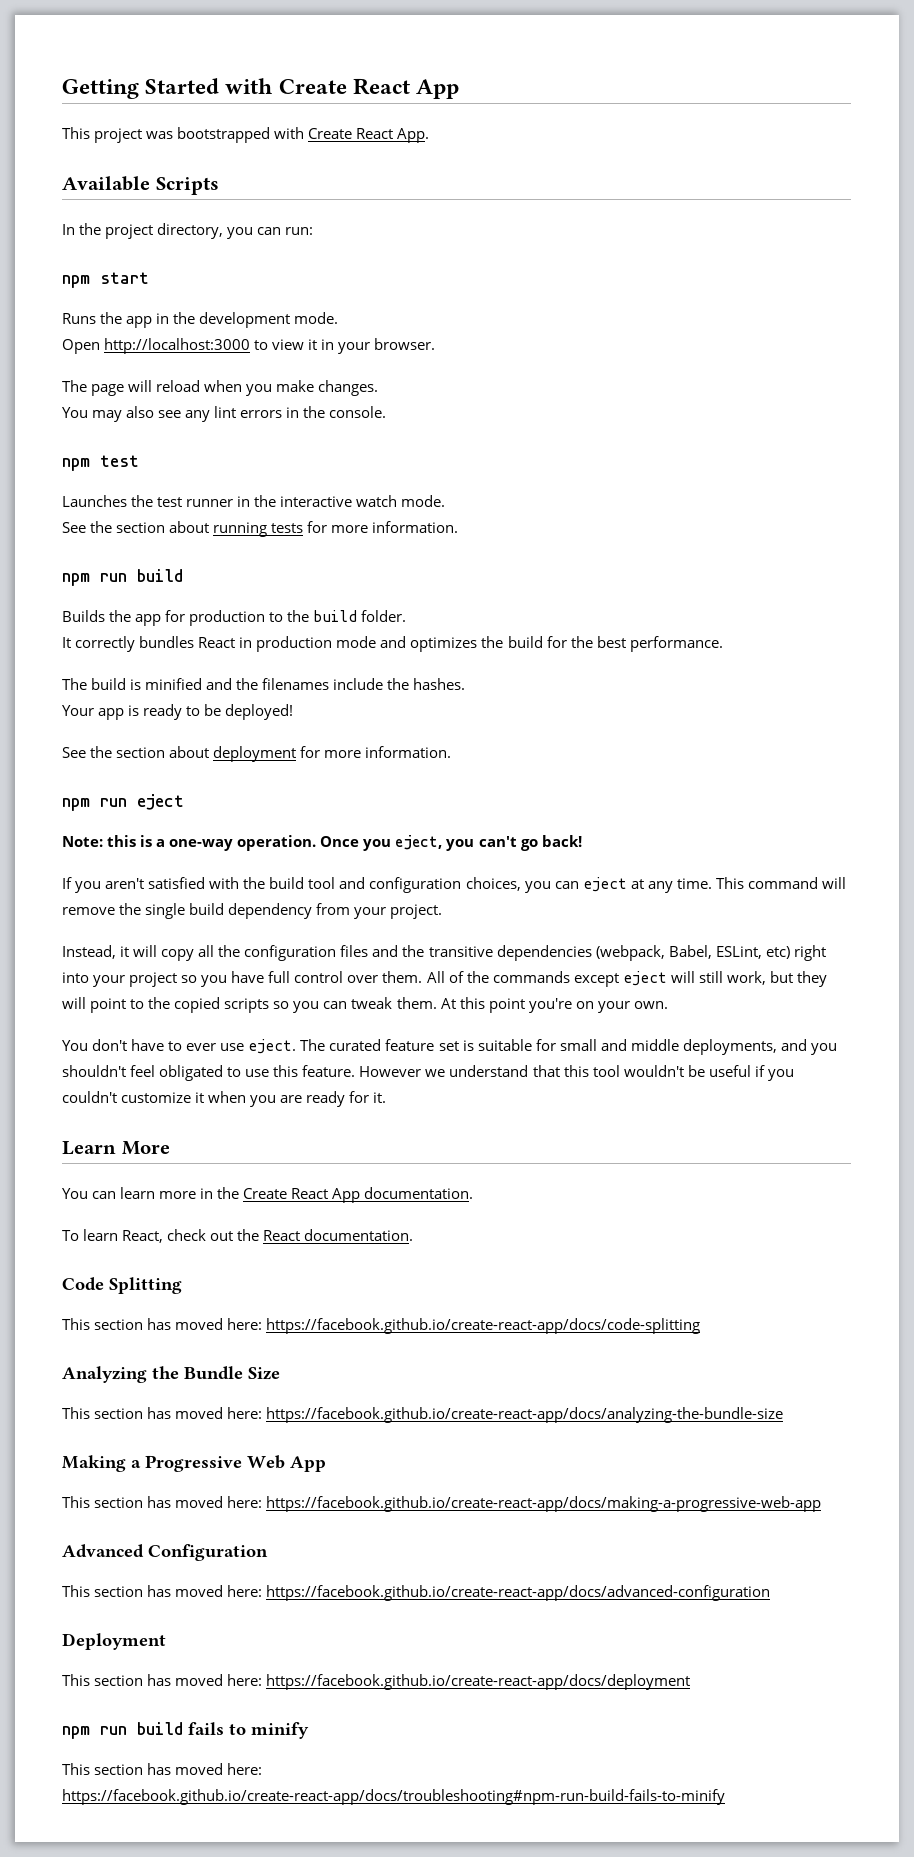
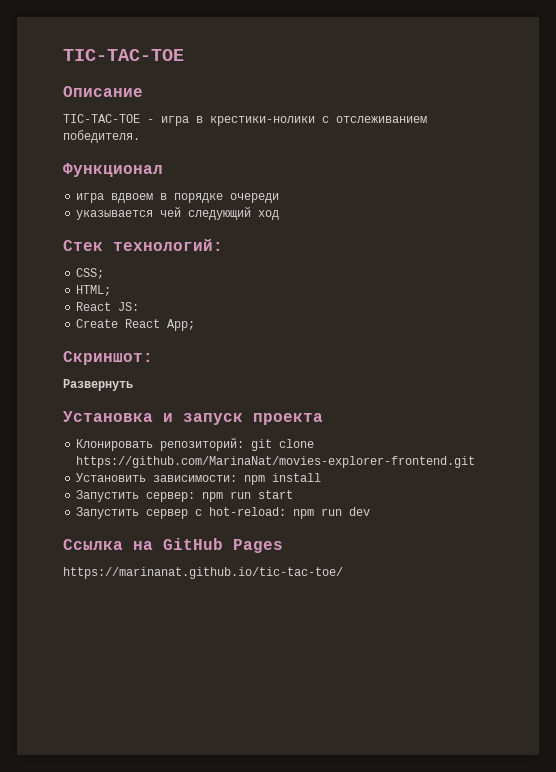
[62,78,460,99] [62,127,430,143] [62,176,219,195] [62,223,314,239] [62,272,149,288] [62,312,339,328] [62,338,436,354] [62,380,379,396] [62,406,387,422] [62,455,139,471] [62,495,446,507] [62,521,459,537] [62,569,183,586] [62,610,407,626] [62,636,723,652] [62,678,466,690] [62,704,294,720] [62,746,452,762] [62,794,184,811] [62,835,582,851] [62,877,846,893] [62,903,443,919] [62,945,826,961] [62,971,827,987] [62,997,668,1013] [62,1039,837,1055] [62,1065,794,1081] [62,1091,387,1107] [62,1141,170,1155] [62,1187,474,1203] [62,1229,414,1243] [62,1277,182,1294] [62,1318,701,1334] [62,1366,280,1383] [62,1407,784,1423] [62,1455,326,1472] [62,1496,822,1512] [62,1544,268,1561] [62,1585,771,1601] [62,1633,166,1650] [62,1674,691,1690] [62,1722,309,1739] [62,1763,263,1775] [62,1789,725,1805] Getting Started with Create React App // This project was bootstrapped with Create React App. // Available Scripts // In the project directory, you can run: // npm start // Runs the app in the development mode. // Open http://localhost:3000 to view it in your browser. // The page will reload when you make changes. // You may also see any lint errors in the console. // npm test // Launches the test runner in the interactive watch mode. // See the section about running tests for more information. // npm run build // Builds the app for production to the build folder. // It correctly bundles React in production mode and optimizes the build for the best performance. // The build is minified and the filenames include the hashes. // Your app is ready to be deployed! // See the section about deployment for more information. // npm run eject // Note: this is a one-way operation. Once you eject, you can't go back! // If you aren't satisfied with the build tool and configuration choices, you can eject at any time. This command will remove the single build dependency from your project. // Instead, it will copy all the configuration files and the transitive dependencies (webpack, Babel, ESLint, etc) right into your project so you have full control over them. All of the commands except eject will still work, but they will point to the copied scripts so you can tweak them. At this point you're on your own. // You don't have to ever use eject. The curated feature set is suitable for small and middle deployments, and you shouldn't feel obligated to use this feature. However we understand that this tool wouldn't be useful if you couldn't customize it when you are ready for it. // Learn More // You can learn more in the Create React App documentation. // To learn React, check out the React documentation. // Code Splitting // This section has moved here: https://facebook.github.io/create-react-app/docs/code-splitting // Analyzing the Bundle Size // This section has moved here: https://facebook.github.io/create-react-app/docs/analyzing-the-bundle-size // Making a Progressive Web App // This section has moved here: https://facebook.github.io/create-react-app/docs/making-a-progressive-web-app // Advanced Configuration // This section has moved here: https://facebook.github.io/create-react-app/docs/advanced-configuration // Deployment // This section has moved here: https://facebook.github.io/create-react-app/docs/deployment // npm run build fails to minify // This section has moved here: https://facebook.github.io/create-react-app/docs/troubleshooting#npm-run-build-fails-to-minify -> [63,49,184,61] [63,86,143,97] [63,114,427,126] [63,130,140,143] [63,163,163,177] [76,193,280,203] [76,207,280,220] [63,239,223,251] [76,268,105,279] [76,285,112,296] [76,302,140,311] [76,319,196,331] [63,351,153,365] [63,379,133,391] [63,411,323,425] [76,438,315,451] [76,456,476,468] [76,473,322,485] [76,490,294,502] [76,507,371,519] [63,538,283,553] [63,567,343,579] TIC-TAC-TOE // Описание // TIC-TAC-TOE - игра в крестики-нолики с отслеживанием победителя. // Функционал // игра вдвоем в порядке очереди // указывается чей следующий ход // Стек технологий: // CSS; // HTML; // React JS: // Create React App; // Скриншот: // Развернуть // Установка и запуск проекта // Клонировать репозиторий: git clone https://github.com/MarinaNat/movies-explorer-frontend.git // Установить зависимости: npm install // Запустить сервер: npm run start // Запустить сервер с hot-reload: npm run dev // Ссылка на GitHub Pages // https://marinanat.github.io/tic-tac-toe/

